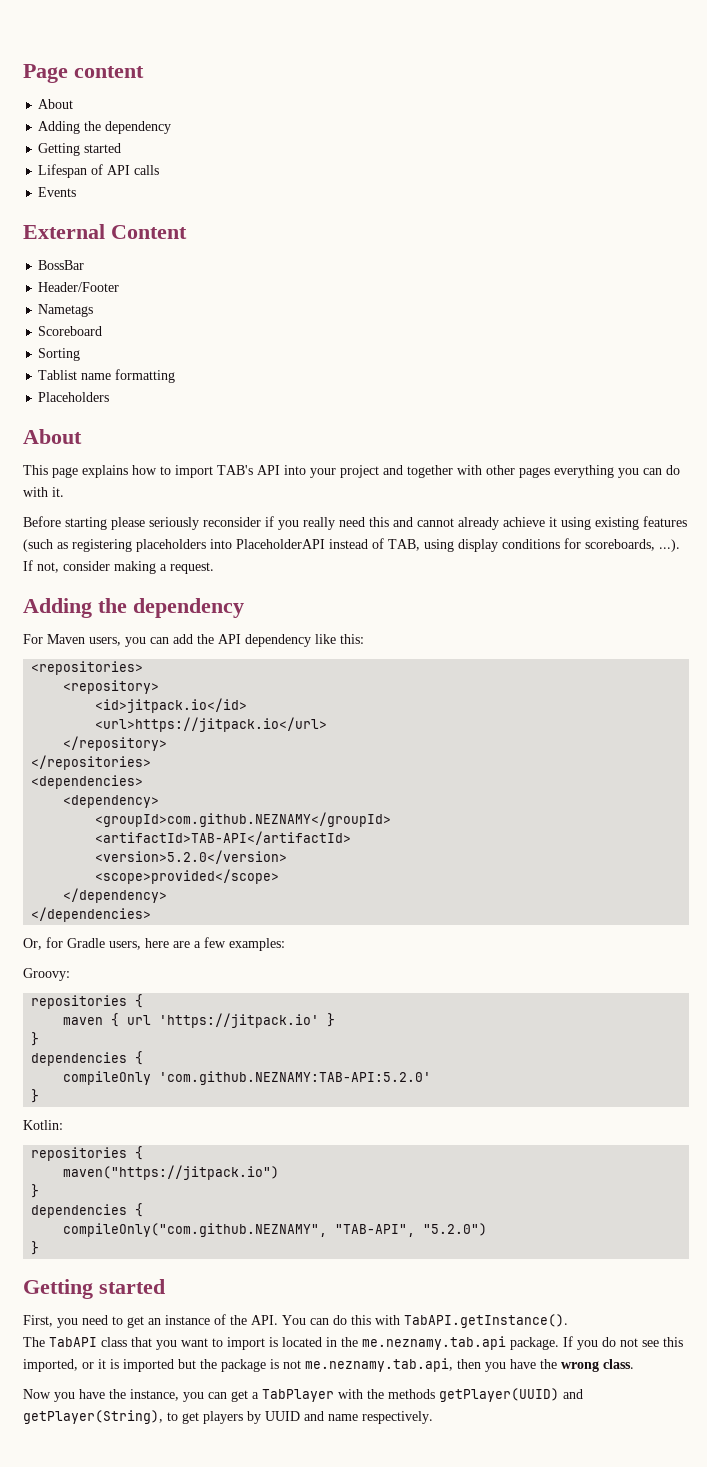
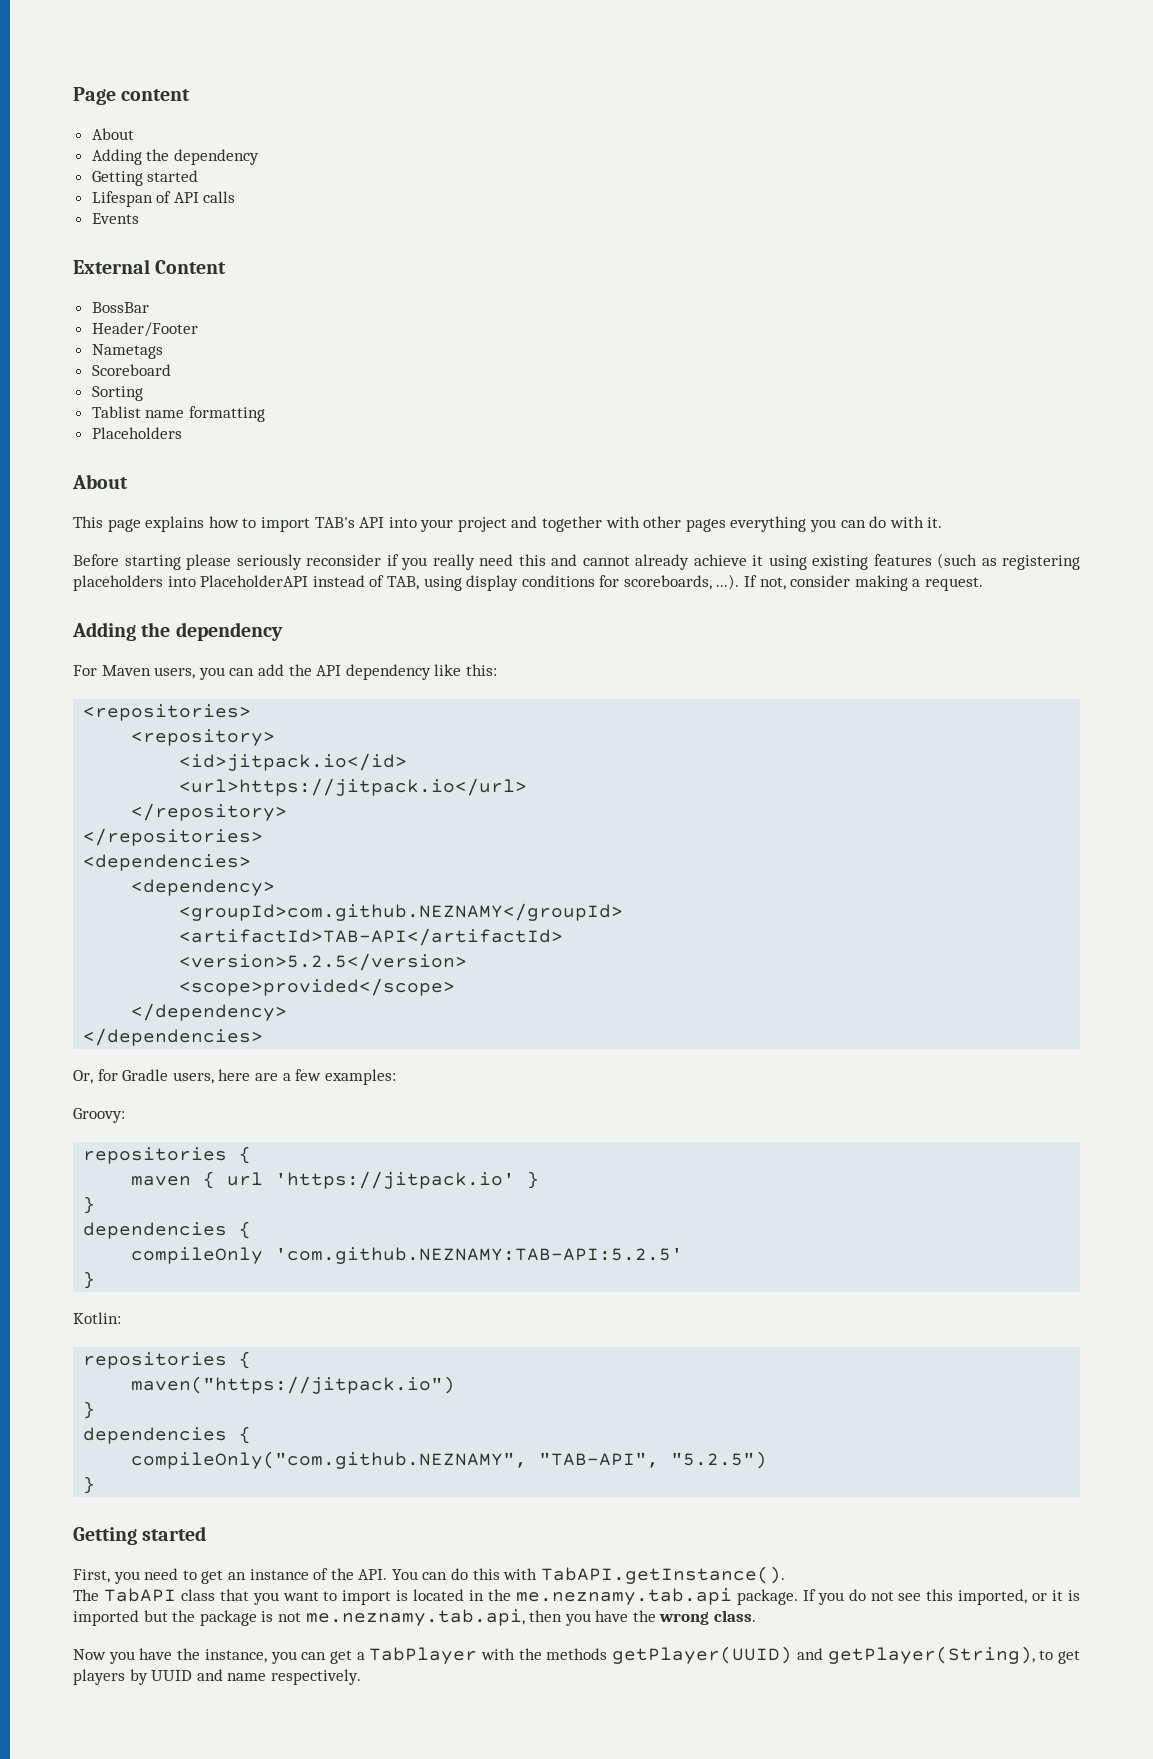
[95,850,288,864] <version>5.2.0</version> -> [179,953,468,971] <version>5.2.5</version>
[159,1071,432,1085] 'com.github.NEZNAMY:TAB-API:5.2.0' -> [275,1247,684,1264] 'com.github.NEZNAMY:TAB-API:5.2.5'
[423,1223,488,1236] "5.2.0") -> [671,1451,768,1469] "5.2.5")

